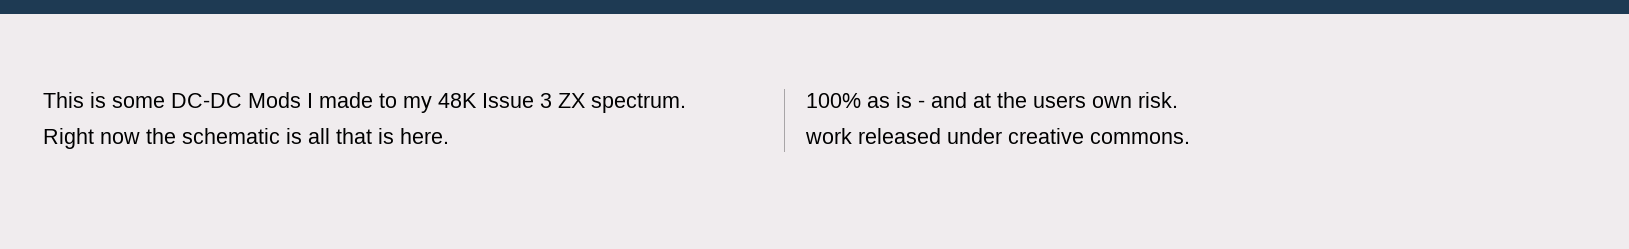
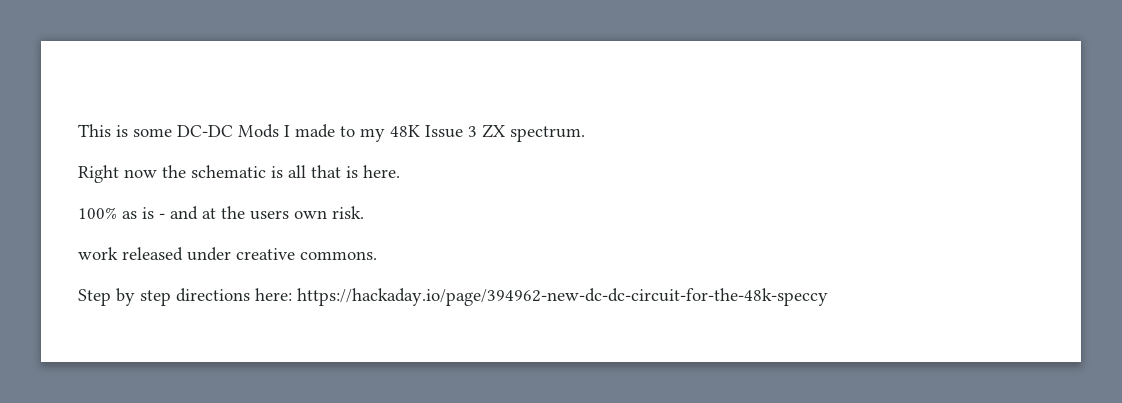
(1190, 138) none -> [78,288,828,306] // Step by step directions here: https://hackaday.io/page/394962-new-dc-dc-circuit-for-the-48k-speccy

